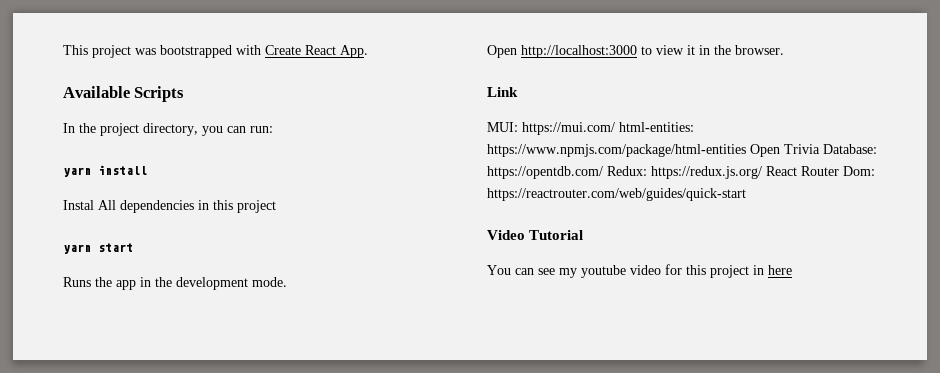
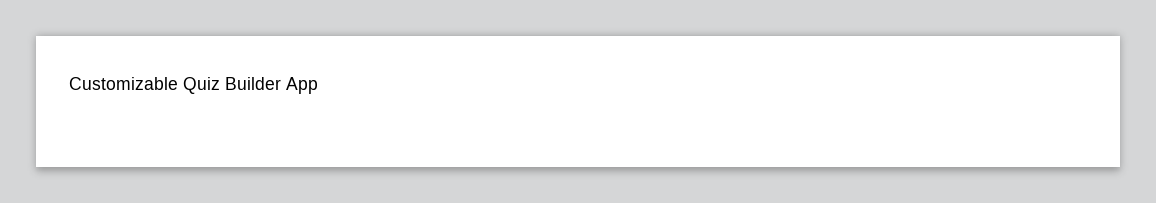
[63,45,368,58] [63,86,185,102] [63,123,273,136] [63,165,147,177] [63,200,276,213] [63,243,133,254] [63,277,287,290] [487,45,784,58] [487,87,518,97] [487,122,694,135] [487,144,877,157] [487,166,875,179] [487,188,746,201] [487,230,584,240] [487,264,792,278] This project was bootstrapped with Create React App. // Available Scripts // In the project directory, you can run: // yarn install // Instal All dependencies in this project // yarn start // Runs the app in the development mode. // Open http://localhost:3000 to view it in the browser. // Link // MUI: https://mui.com/ html-entities: https://www.npmjs.com/package/html-entities Open Trivia Database: https://opentdb.com/ Redux: https://redux.js.org/ React Router Dom: https://reactrouter.com/web/guides/quick-start // Video Tutorial // You can see my youtube video for this project in here -> [69,77,318,94] Customizable Quiz Builder App

